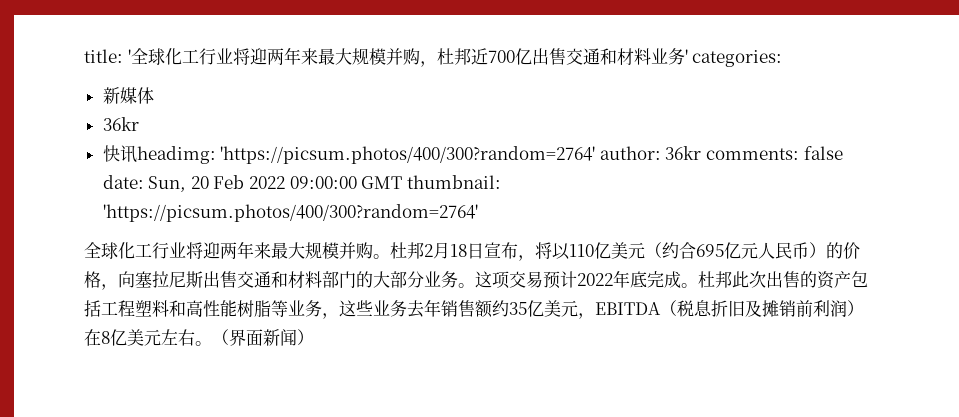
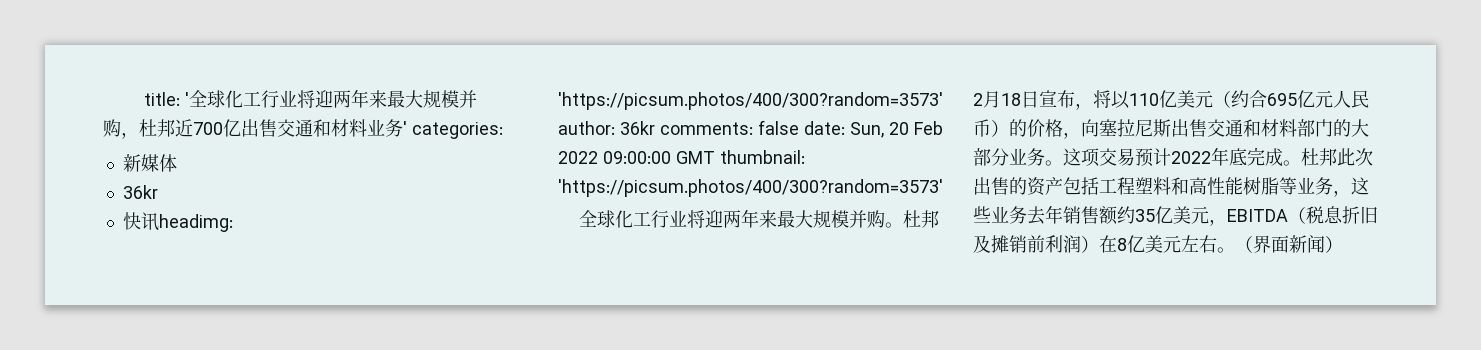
[220,146,596,164] 'https://picsum.photos/400/300?random=2764' -> [557,92,943,110] 'https://picsum.photos/400/300?random=3573'
[102,204,478,222] 'https://picsum.photos/400/300?random=2764' -> [557,179,943,197] 'https://picsum.photos/400/300?random=3573'

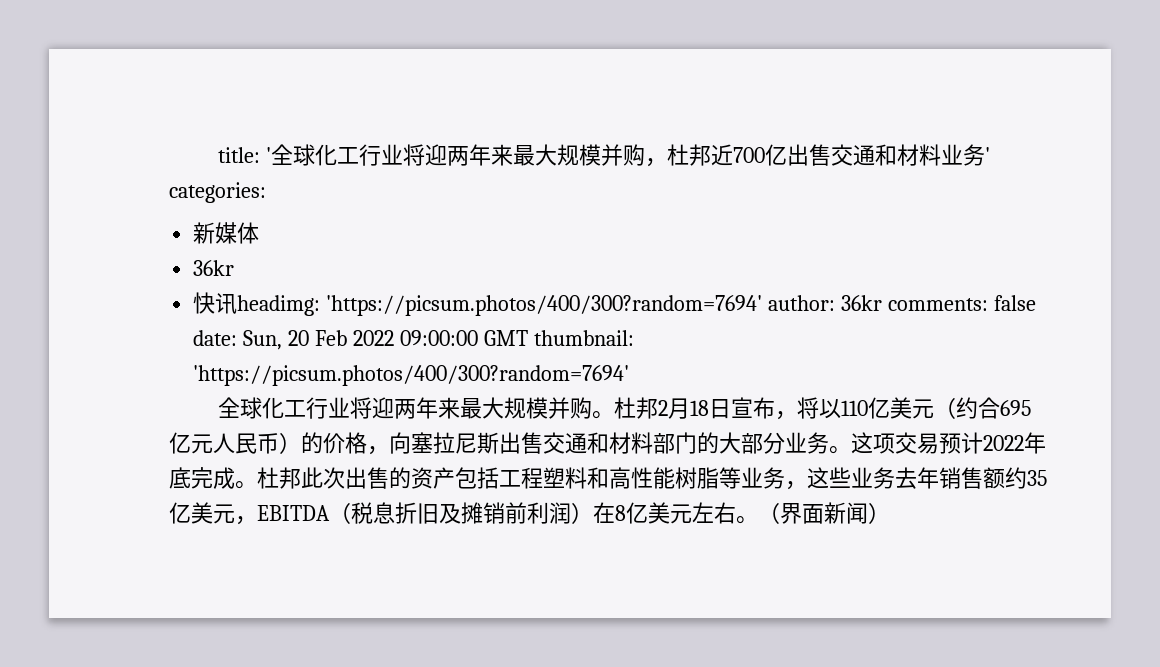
[557,92,943,110] 'https://picsum.photos/400/300?random=3573' -> [326,295,763,316] 'https://picsum.photos/400/300?random=7694'
[557,179,943,197] 'https://picsum.photos/400/300?random=3573' -> [193,365,630,386] 'https://picsum.photos/400/300?random=7694'

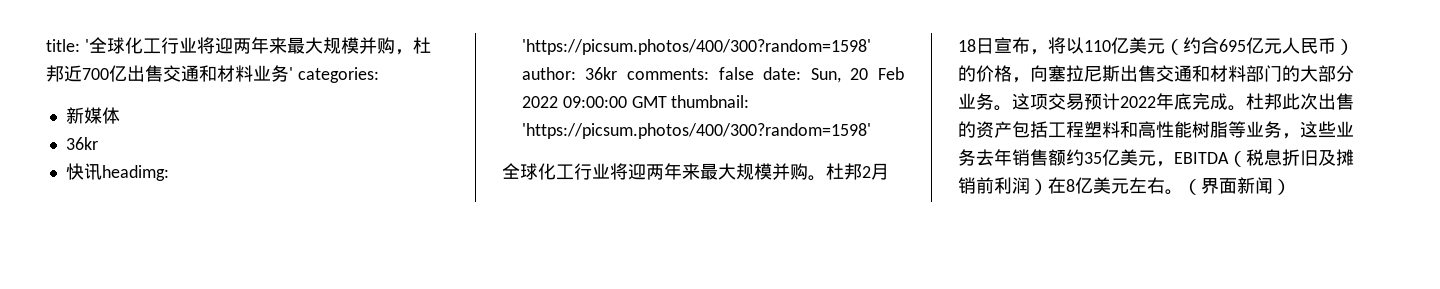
[326,295,763,316] 'https://picsum.photos/400/300?random=7694' -> [521,39,871,55] 'https://picsum.photos/400/300?random=1598'
[193,365,630,386] 'https://picsum.photos/400/300?random=7694' -> [521,123,871,139] 'https://picsum.photos/400/300?random=1598'

